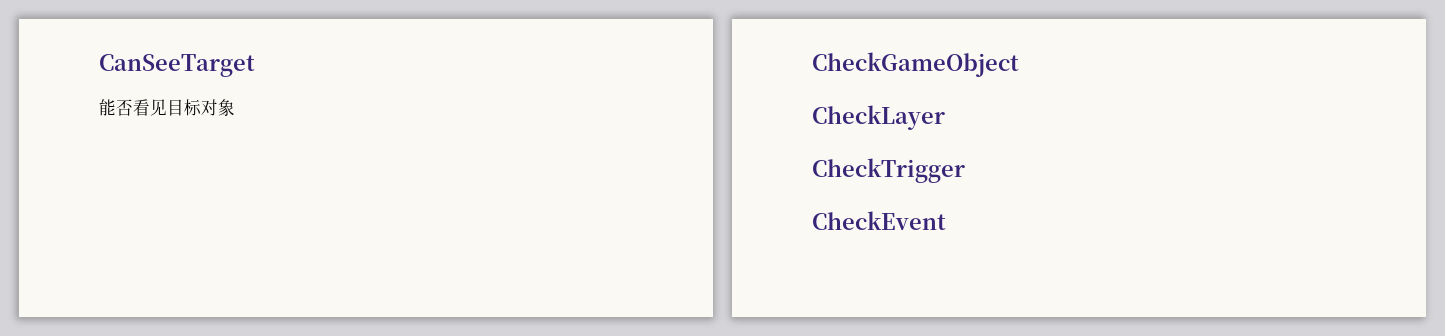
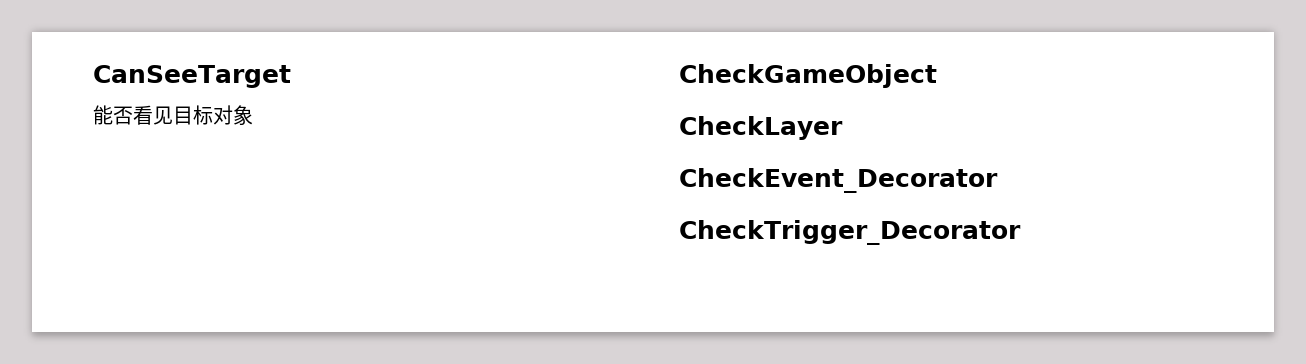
[812,158,965,183] [812,211,946,230] CheckTrigger // CheckEvent -> [679,168,998,193] [679,220,1021,245] CheckEvent_Decorator // CheckTrigger_Decorator

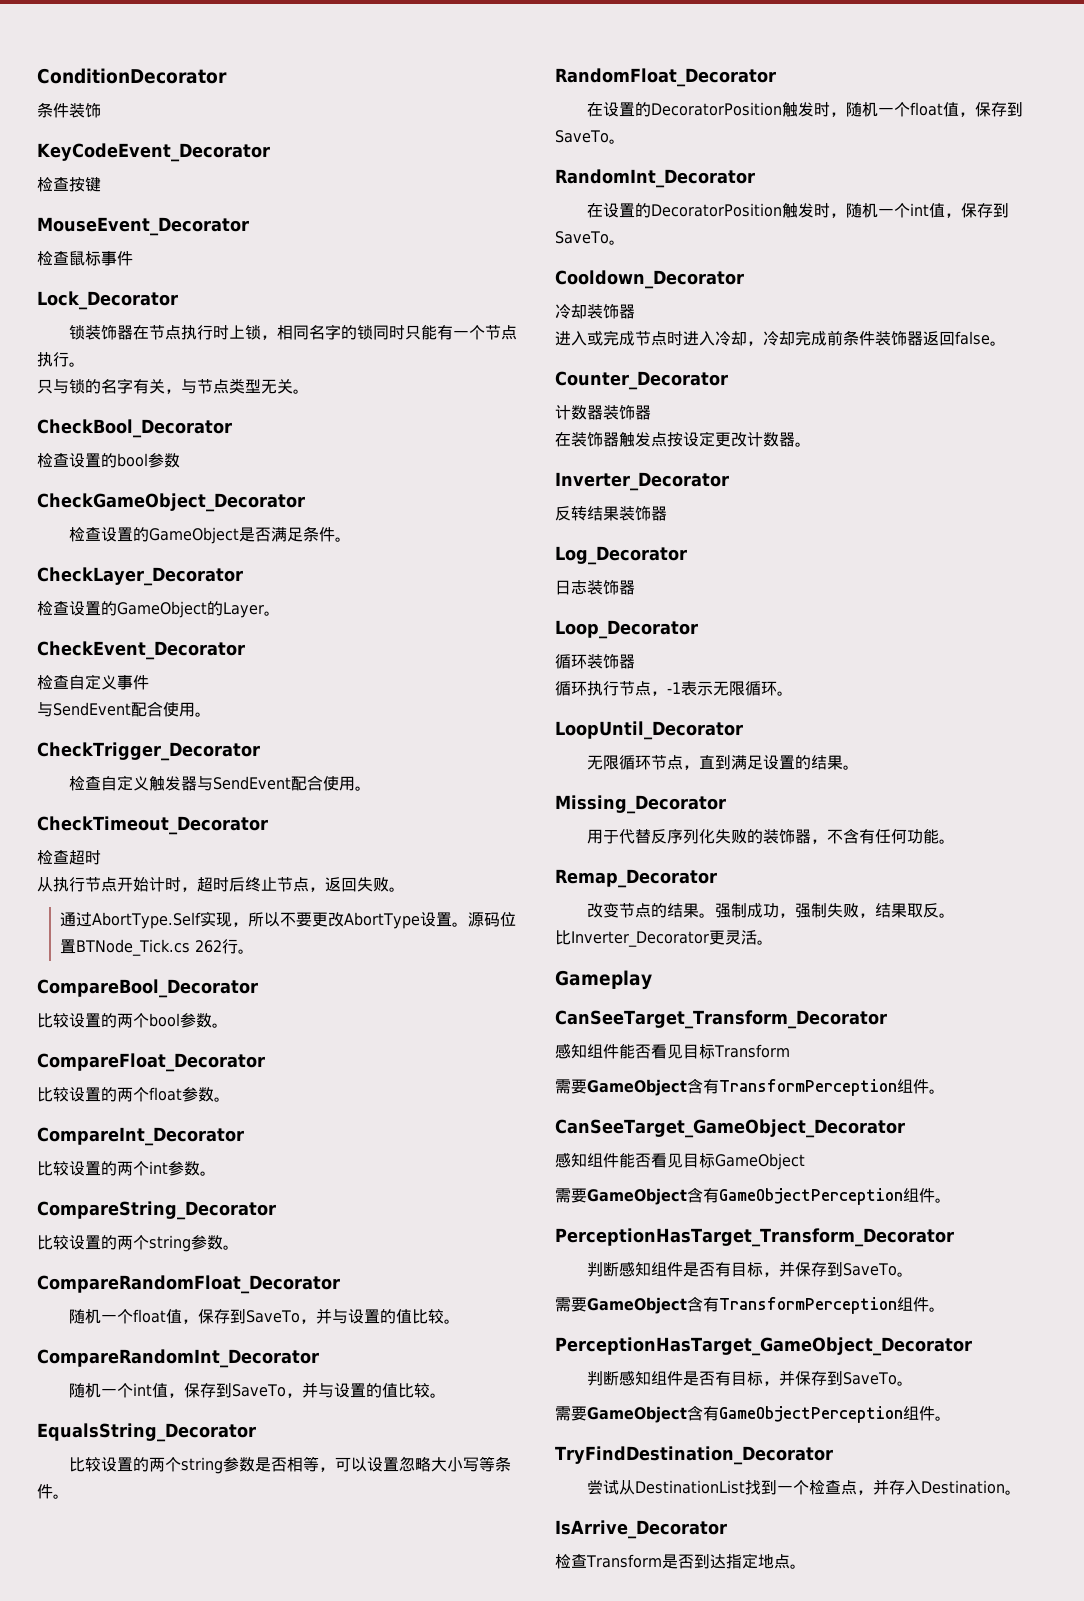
[93,65,291,88] [93,105,253,125] [679,64,937,88] [679,116,843,140] [679,168,998,193] [679,220,1021,245] CanSeeTarget // 能否看见目标对象 // CheckGameObject // CheckLayer // CheckEvent_Decorator // CheckTrigger_Decorator -> [37,68,227,84] [37,102,101,118] [37,143,270,162] [37,177,101,192] [37,217,249,236] [37,251,133,266] [37,291,178,310] [69,324,518,340] [37,352,85,367] [37,378,309,394] [37,419,232,438] [37,453,180,468] [37,493,305,512] [69,526,352,544] [37,567,243,586] [37,601,280,618] [37,641,245,660] [37,674,149,690] [37,701,211,717] [37,742,260,761] [69,775,372,791] [37,816,268,835] [37,850,101,865] [37,877,405,892] [59,911,516,929] [59,939,254,956] [37,979,258,998] [37,1013,228,1028] [37,1053,265,1072] [37,1087,230,1102] [37,1127,244,1146] [37,1161,216,1176] [37,1201,276,1220] [37,1235,239,1252] [37,1275,340,1294] [69,1308,461,1324] [37,1349,319,1368] [69,1382,447,1398] [37,1423,256,1442] [69,1456,512,1474] [37,1484,69,1499] [555,68,776,87] [587,102,1024,117] [555,130,625,144] [555,169,755,188] [587,203,1010,218] [555,231,625,245] [555,270,744,289] [555,303,635,319] [555,330,1006,346] [555,371,728,390] [555,404,651,420] [555,431,811,447] [555,472,729,491] [555,505,667,521] [555,546,687,565] [555,579,635,595] [555,620,698,639] [555,653,635,669] [555,681,793,696] [555,721,743,740] [587,755,860,770] [555,795,726,814] [587,828,956,844] [555,869,717,888] [587,903,956,918] [555,930,773,947] [555,970,652,990] [555,1010,887,1029] [555,1043,790,1059] [555,1079,945,1096] [555,1119,905,1138] [555,1152,805,1170] [555,1188,951,1205] [555,1228,954,1247] [587,1261,914,1277] [555,1297,945,1314] [555,1337,972,1356] [587,1370,914,1386] [555,1406,951,1423] [555,1446,833,1465] [587,1479,1022,1495] [555,1520,727,1539] [555,1553,806,1569] ConditionDecorator // 条件装饰 // KeyCodeEvent_Decorator // 检查按键 // MouseEvent_Decorator // 检查鼠标事件 // Lock_Decorator // 锁装饰器在节点执行时上锁，相同名字的锁同时只能有一个节点执行。 // 只与锁的名字有关，与节点类型无关。 // CheckBool_Decorator // 检查设置的bool参数 // CheckGameObject_Decorator // 检查设置的GameObject是否满足条件。 // CheckLayer_Decorator // 检查设置的GameObject的Layer。 // CheckEvent_Decorator // 检查自定义事件 // 与SendEvent配合使用。 // CheckTrigger_Decorator // 检查自定义触发器与SendEvent配合使用。 // CheckTimeout_Decorator // 检查超时 // 从执行节点开始计时，超时后终止节点，返回失败。 // 通过AbortType.Self实现，所以不要更改AbortType设置。源码位置BTNode_Tick.cs 262行。 // CompareBool_Decorator // 比较设置的两个bool参数。 // CompareFloat_Decorator // 比较设置的两个float参数。 // CompareInt_Decorator // 比较设置的两个int参数。 // CompareString_Decorator // 比较设置的两个string参数。 // CompareRandomFloat_Decorator // 随机一个float值，保存到SaveTo，并与设置的值比较。 // CompareRandomInt_Decorator // 随机一个int值，保存到SaveTo，并与设置的值比较。 // EqualsString_Decorator // 比较设置的两个string参数是否相等，可以设置忽略大小写等条件。 // RandomFloat_Decorator // 在设置的DecoratorPosition触发时，随机一个float值，保存到SaveTo。 // RandomInt_Decorator // 在设置的DecoratorPosition触发时，随机一个int值，保存到SaveTo。 // Cooldown_Decorator // 冷却装饰器 // 进入或完成节点时进入冷却，冷却完成前条件装饰器返回false。 // Counter_Decorator // 计数器装饰器 // 在装饰器触发点按设定更改计数器。 // Inverter_Decorator // 反转结果装饰器 // Log_Decorator // 日志装饰器 // Loop_Decorator // 循环装饰器 // 循环执行节点，-1表示无限循环。 // LoopUntil_Decorator // 无限循环节点，直到满足设置的结果。 // Missing_Decorator // 用于代替反序列化失败的装饰器，不含有任何功能。 // Remap_Decorator // 改变节点的结果。强制成功，强制失败，结果取反。 // 比Inverter_Decorator更灵活。 // Gameplay // CanSeeTarget_Transform_Decorator // 感知组件能否看见目标Transform // 需要GameObject含有TransformPerception组件。 // CanSeeTarget_GameObject_Decorator // 感知组件能否看见目标GameObject // 需要GameObject含有GameObjectPerception组件。 // PerceptionHasTarget_Transform_Decorator // 判断感知组件是否有目标，并保存到SaveTo。 // 需要GameObject含有TransformPerception组件。 // PerceptionHasTarget_GameObject_Decorator // 判断感知组件是否有目标，并保存到SaveTo。 // 需要GameObject含有GameObjectPerception组件。 // TryFindDestination_Decorator // 尝试从DestinationList找到一个检查点，并存入Destination。 // IsArrive_Decorator // 检查Transform是否到达指定地点。

